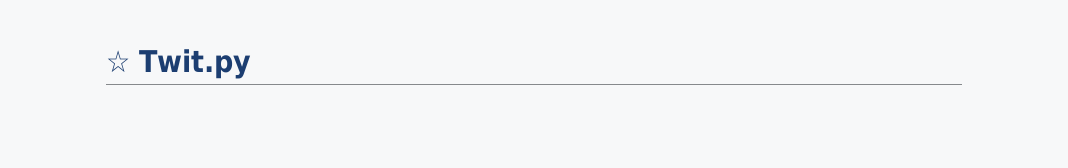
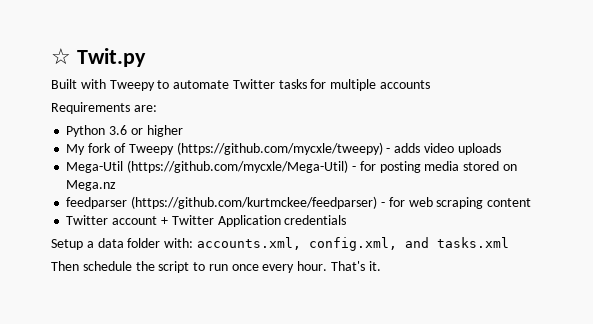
(251, 64) none -> [51,79,431,91] [51,102,157,114] [66,125,183,137] [66,142,501,155] [66,160,517,173] [66,180,117,191] [66,196,532,209] [66,215,347,227] [51,237,509,251] [51,261,381,273] // Built with Tweepy to automate Twitter tasks for multiple accounts // Requirements are: // Python 3.6 or higher // My fork of Tweepy (https://github.com/mycxle/tweepy) - adds video uploads // Mega-Util (https://github.com/mycxle/Mega-Util) - for posting media stored on Mega.nz // feedparser (https://github.com/kurtmckee/feedparser) - for web scraping content // Twitter account + Twitter Application credentials // Setup a data folder with: accounts.xml, config.xml, and tasks.xml // Then schedule the script to run once every hour. That's it.

